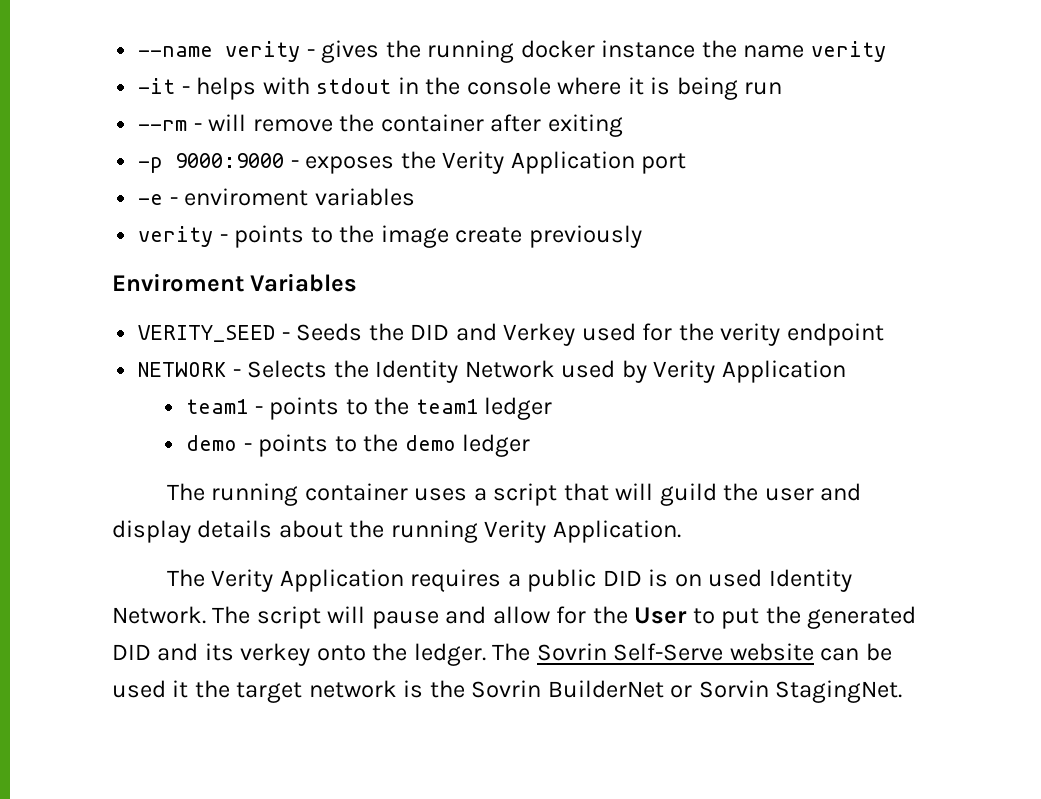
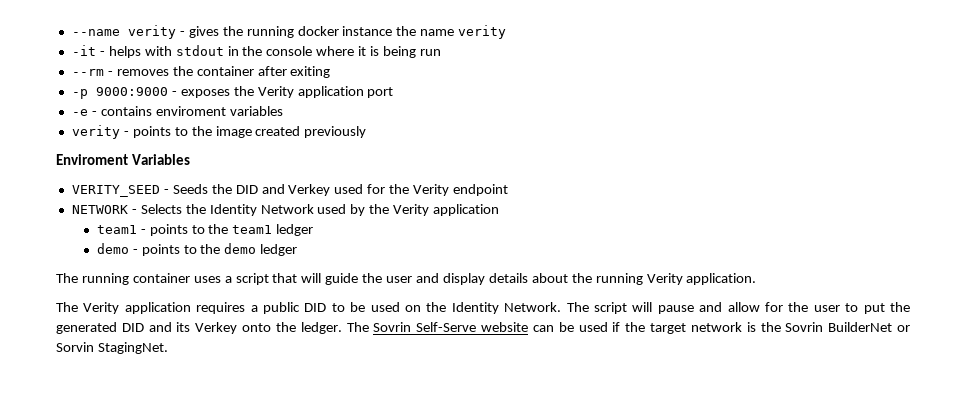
[208,114,333,132] will remove -> [116,69,169,76] removes
[510,151,635,174] Application -> [297,86,364,98] application
(178, 201) none -> [100,106,152,116] contains
[455,227,523,243] create -> [255,126,301,136] created
[720,323,781,346] verity -> [413,184,450,196] Verity
[653,360,846,383] Verity Application -> [369,204,500,216] the Verity application
[659,483,717,506] guild -> [325,273,359,285] guide
[552,520,681,543] Application. -> [686,273,757,285] application.
[279,569,404,592] Application -> [124,302,191,314] application
[648,569,763,587] is on used -> [331,302,447,312] to be used on the
[634,607,688,624] User -> [813,305,840,312] user
[240,643,311,666] verkey -> [195,322,238,334] Verkey
[172,680,189,698] it -> [612,322,621,332] if

